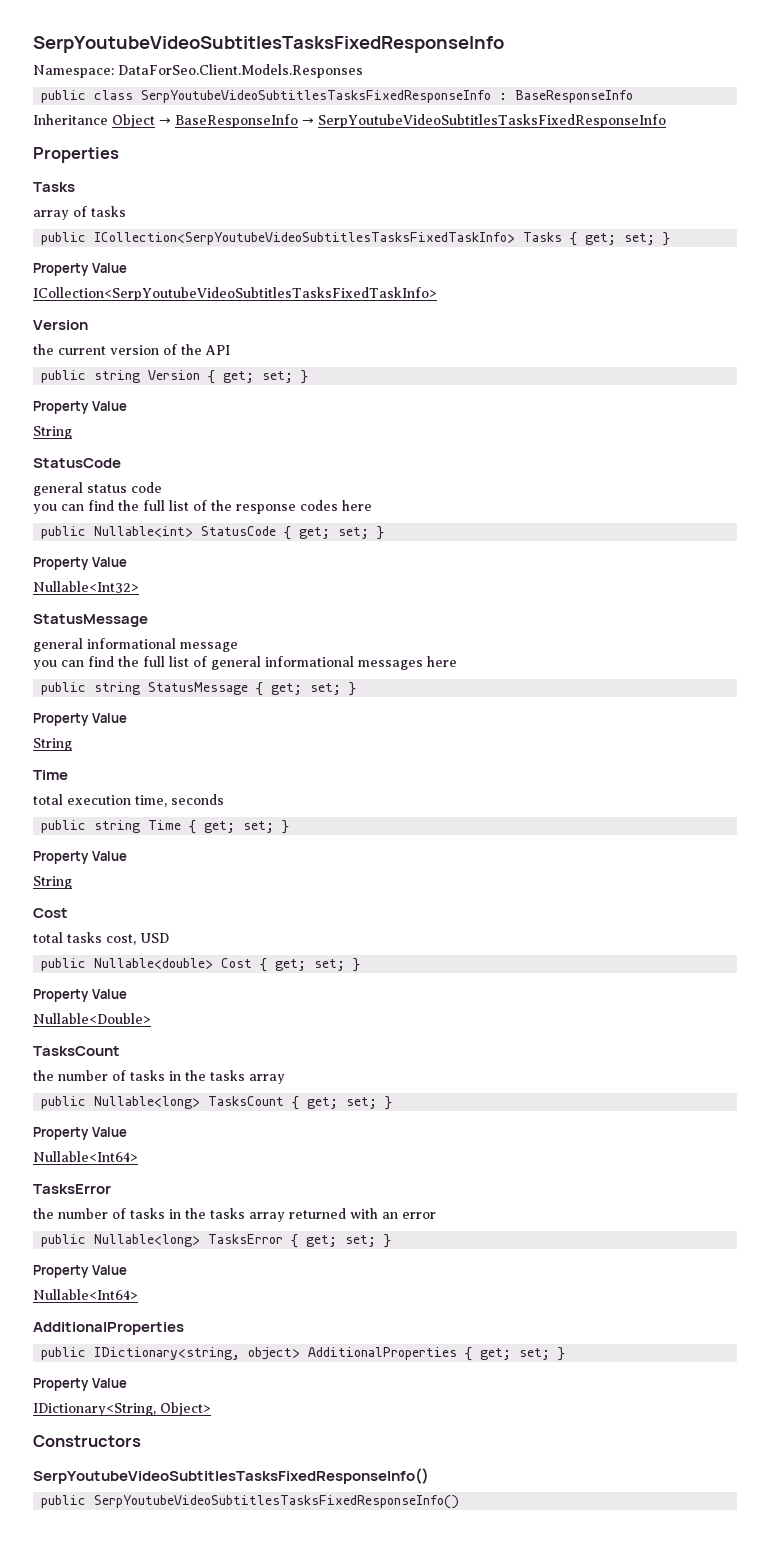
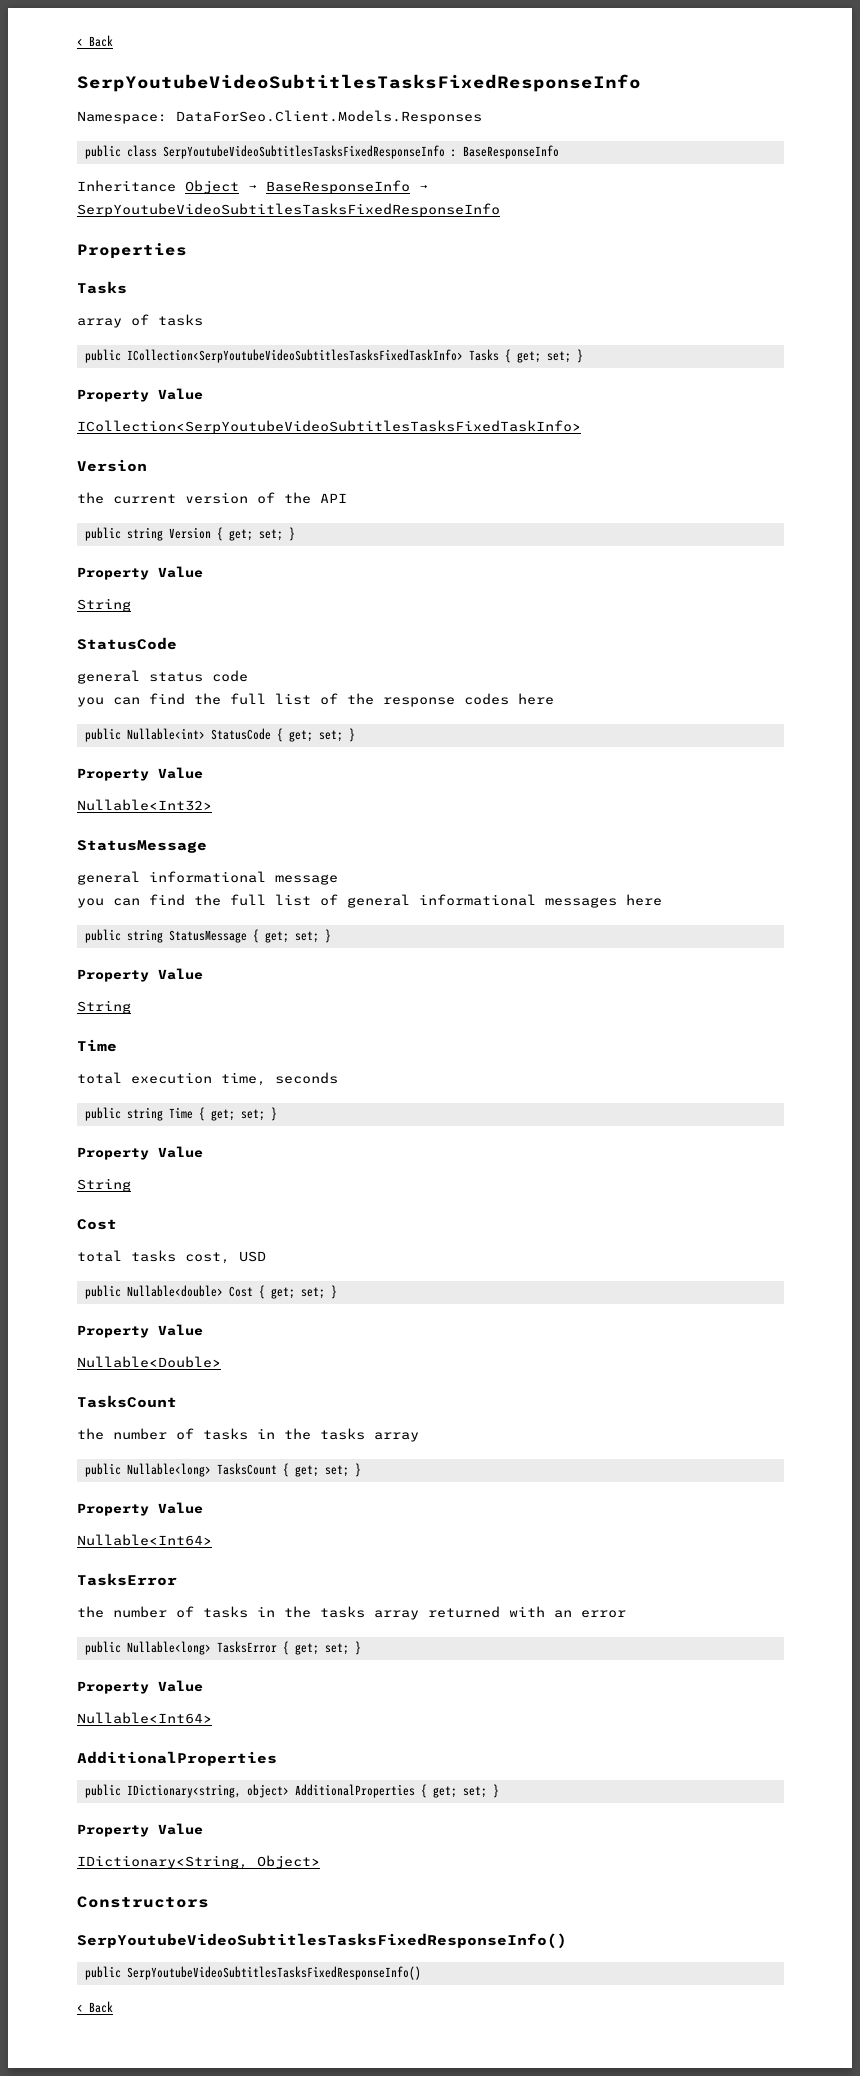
(33, 44) none -> [77,35,113,47] < Back //
(460, 1502) none -> [77,2001,113,2013] // < Back

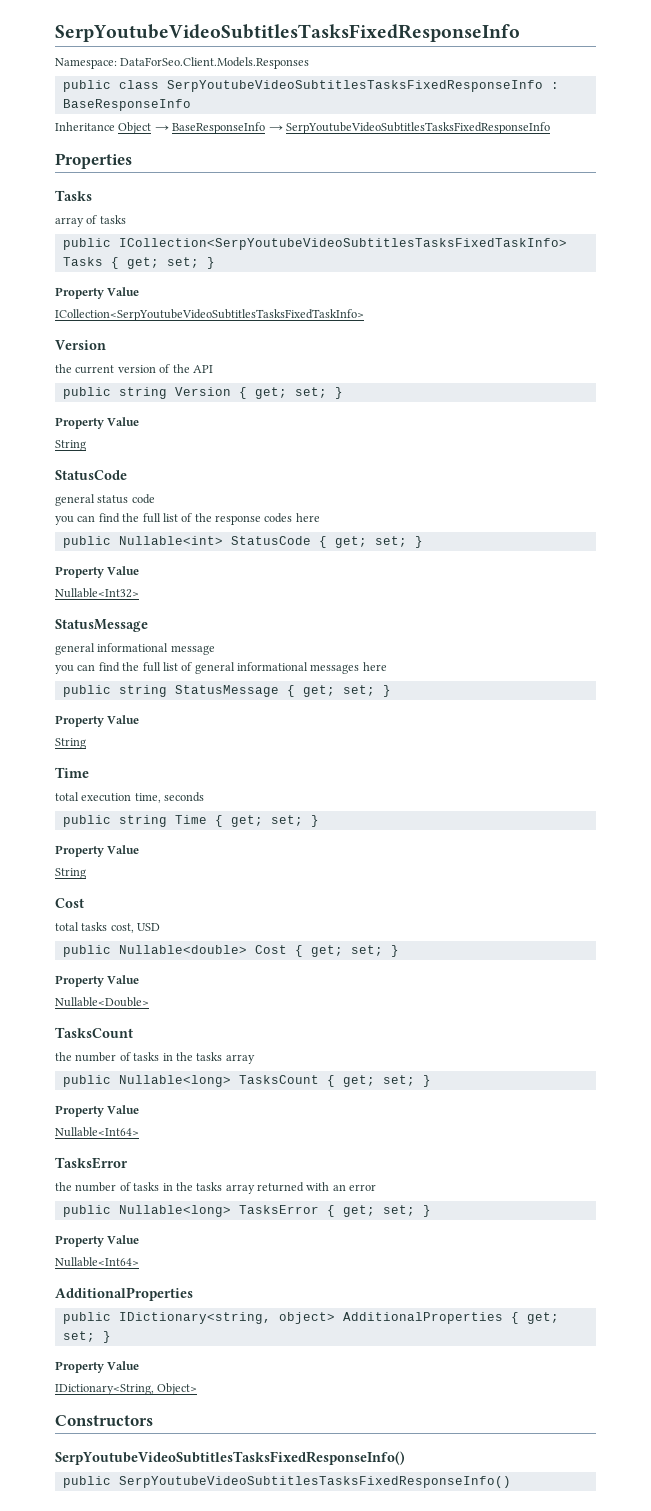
[77,35,113,47] < Back // -> (55, 33) none
[77,2001,113,2013] // < Back -> (511, 1482) none

